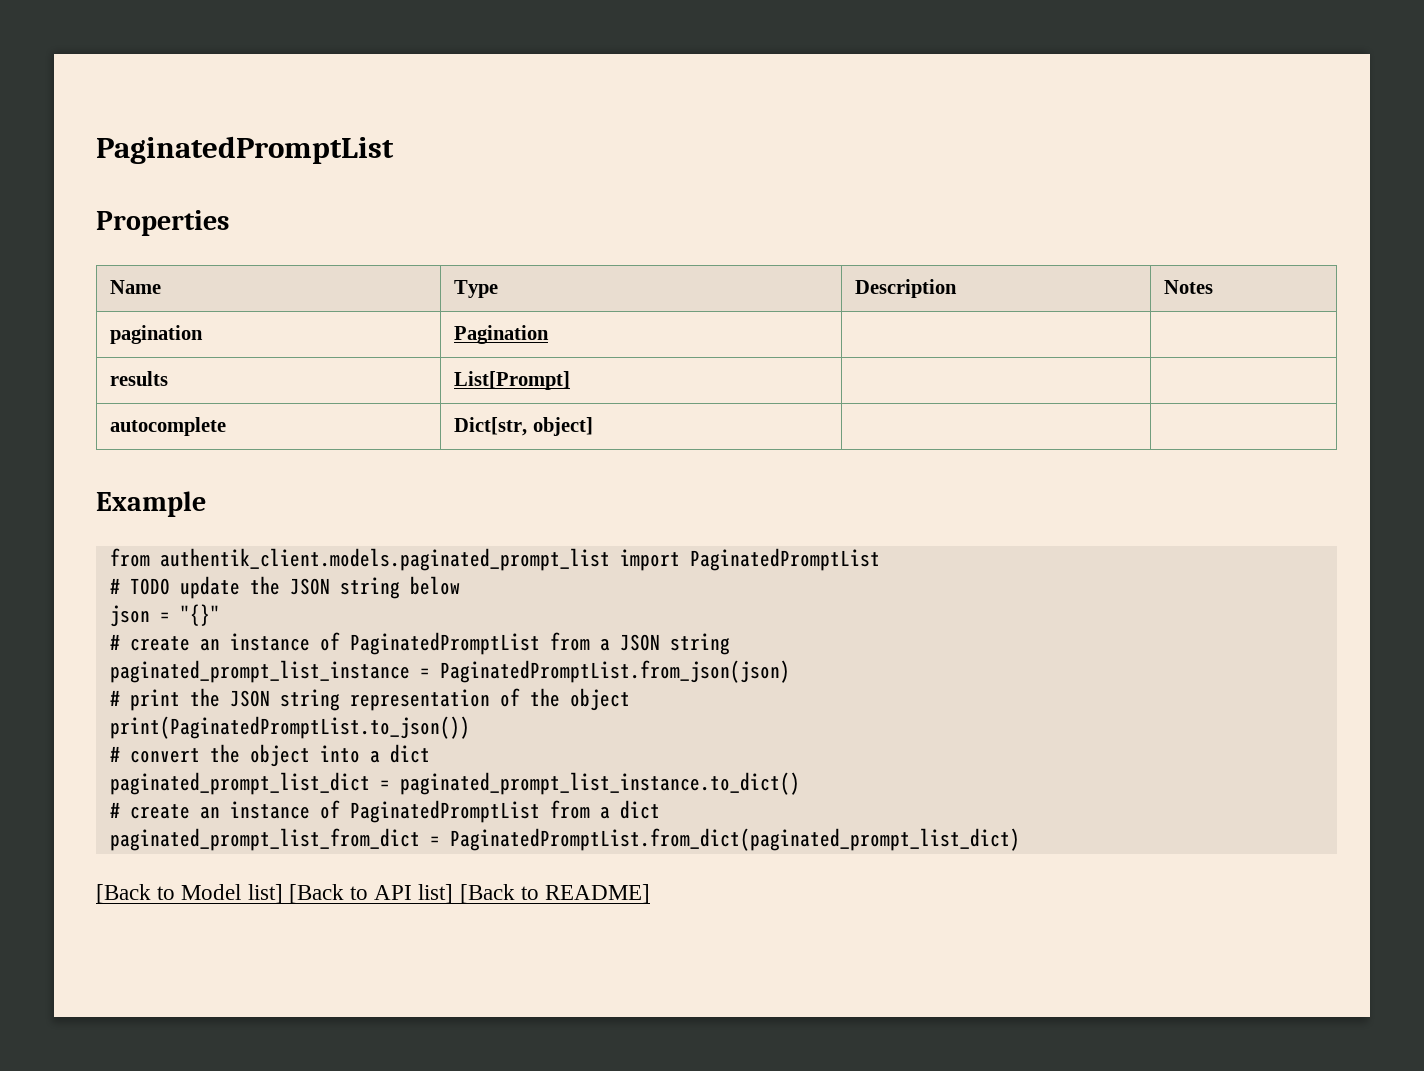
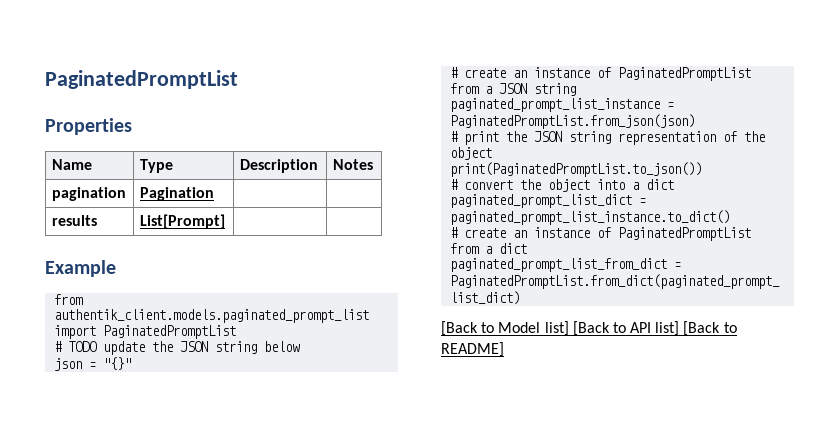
[110,417,227,436] [454,417,593,436] // autocomplete | Dict[str, object] | | -> (225, 221) none

